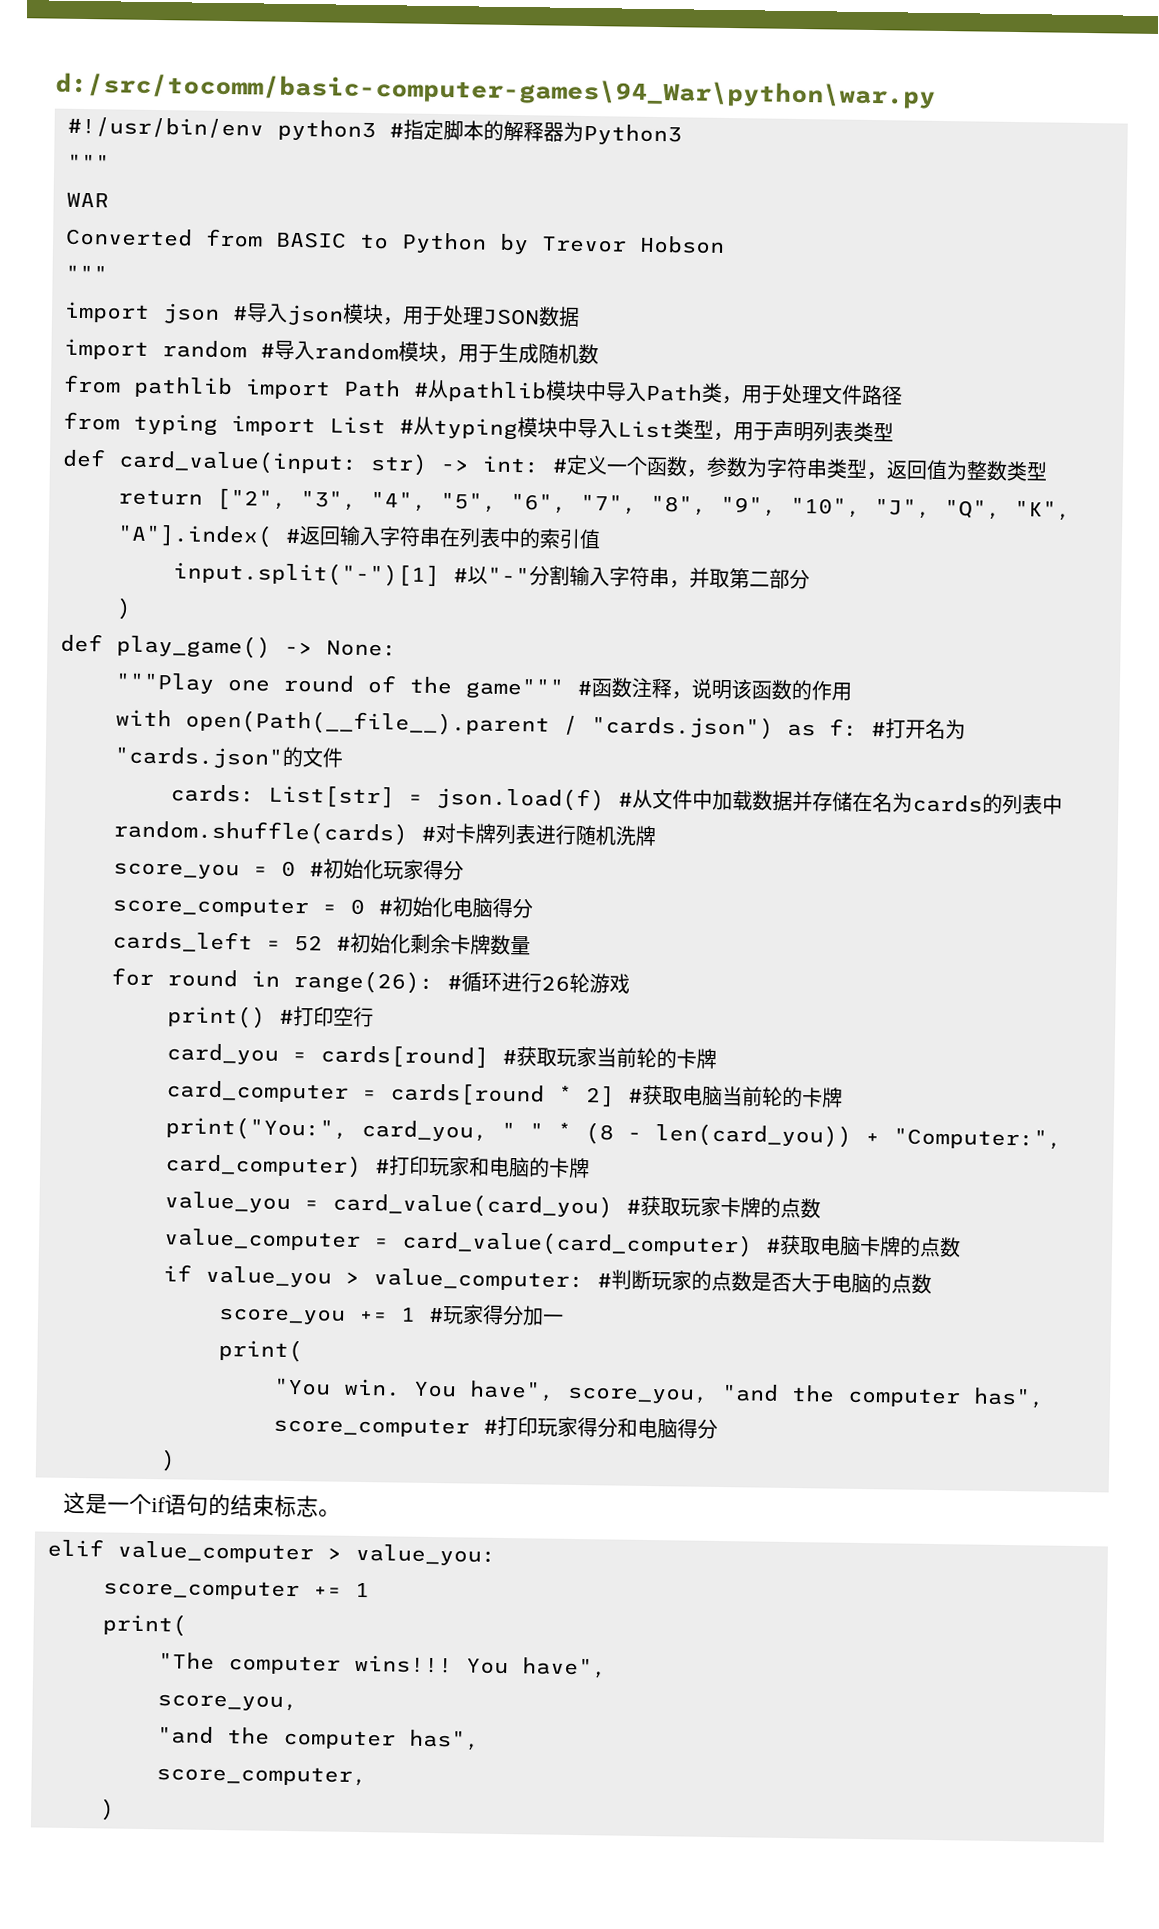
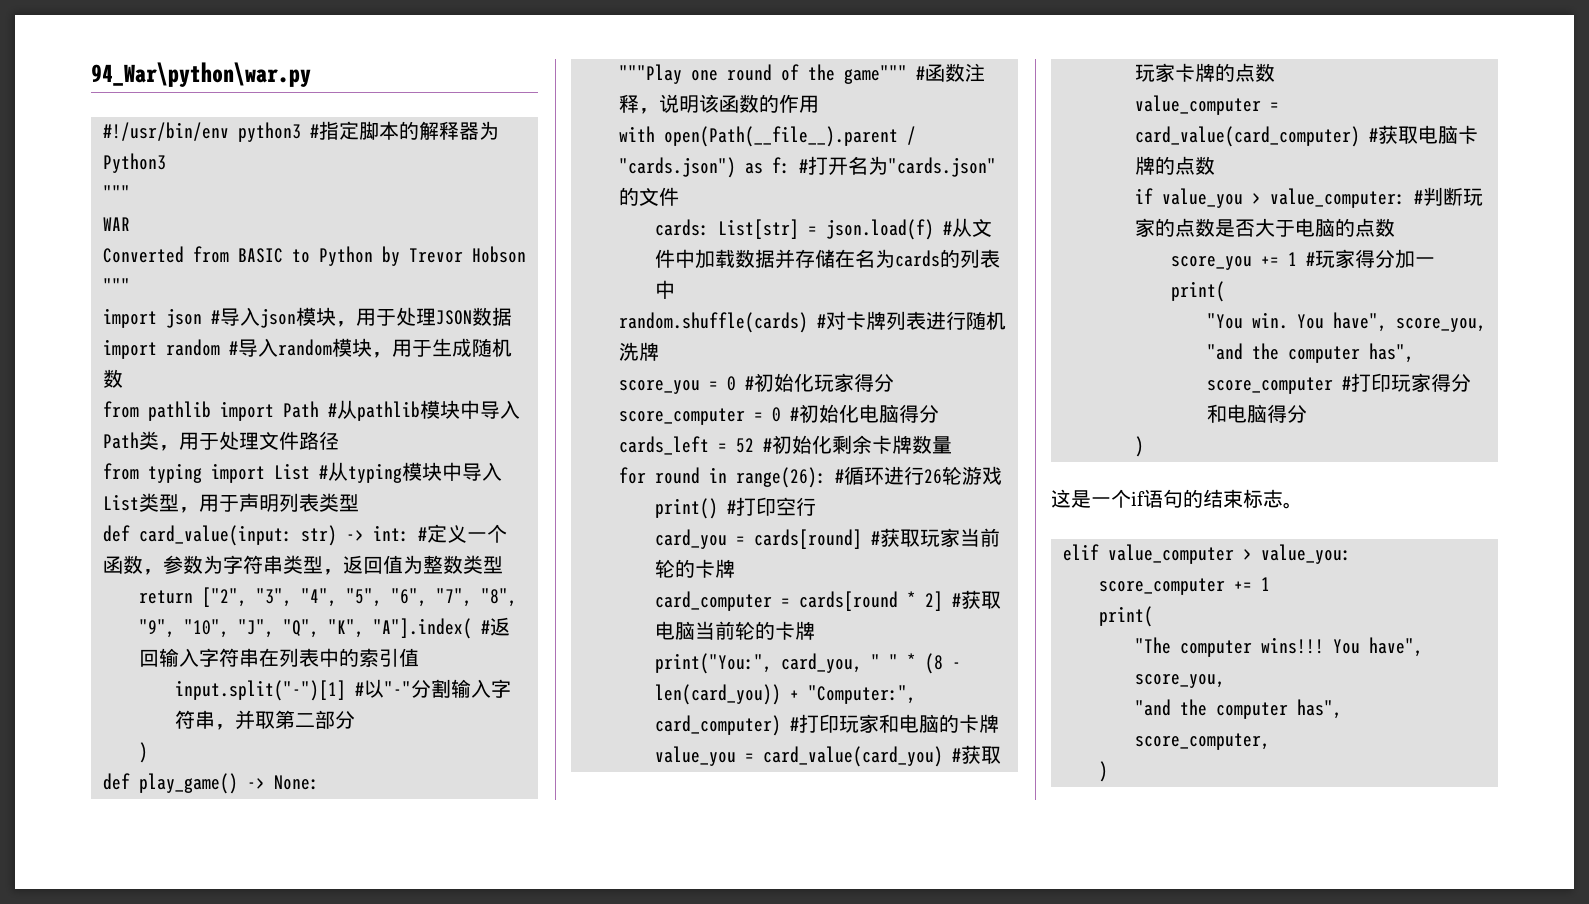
[55,72,936,109] d:/src/tocomm/basic-computer-games\94_War\python\war.py -> [91,62,311,87] 94_War\python\war.py

